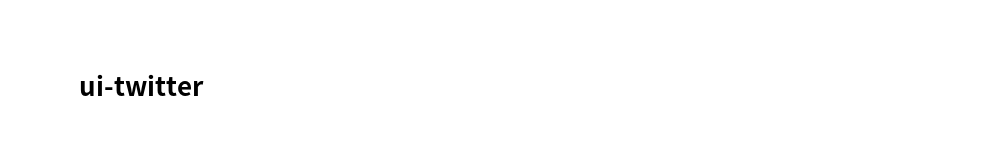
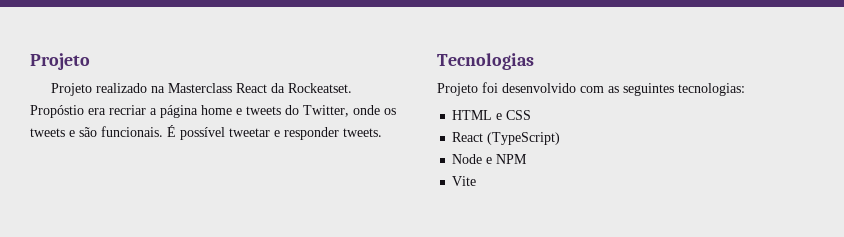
[79,74,204,96] ui-twitter -> [30,53,90,70] [51,83,353,96] [30,105,396,118] [30,125,382,140] [437,53,534,70] [437,82,745,96] [452,110,532,120] [452,132,561,145] [452,154,528,164] [452,176,477,186] Projeto // Projeto realizado na Masterclass React da Rockeatset. Propóstio era recriar a página home e tweets do Twitter, onde os tweets e são funcionais. É possível tweetar e responder tweets. // Tecnologias // Projeto foi desenvolvido com as seguintes tecnologias: // HTML e CSS // React (TypeScript) // Node e NPM // Vite

